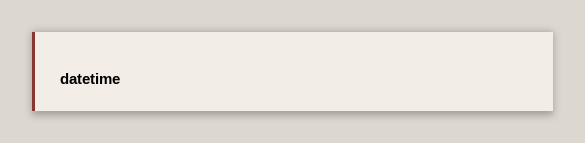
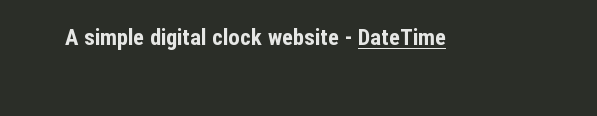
[60,73,120,84] datetime -> [65,28,447,50] A simple digital clock website - DateTime

